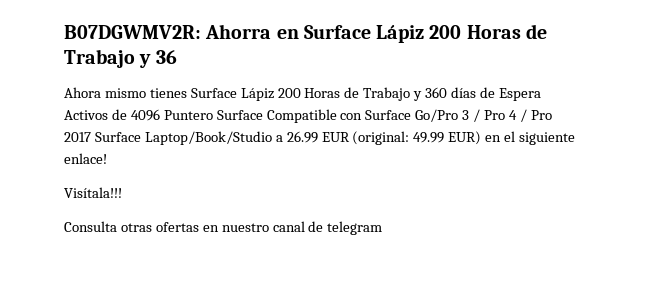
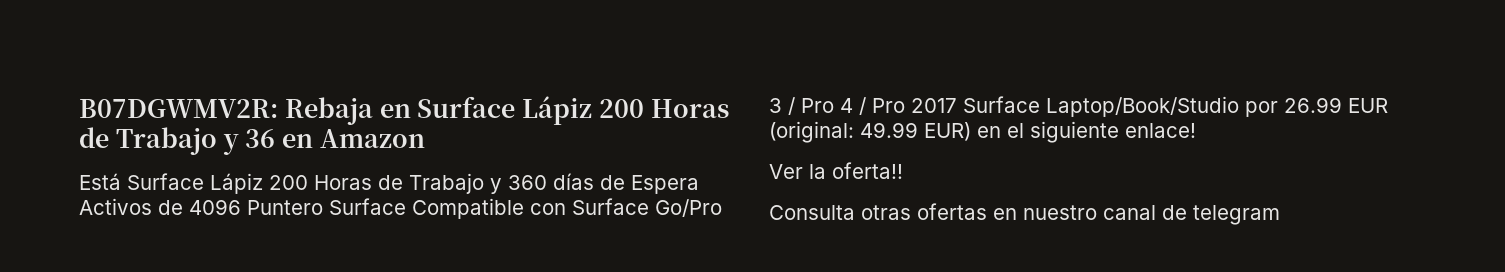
[205,24,272,39] Ahorra -> [284,97,373,125] Rebaja
[64,87,187,98] // Ahora mismo tienes -> [282,129,425,148] [79,173,121,190] en Amazon // Está
[275,135,283,142] a -> [1245,101,1278,117] por
[64,187,122,198] Visítala!!! -> [769,162,903,179] Ver la oferta!!

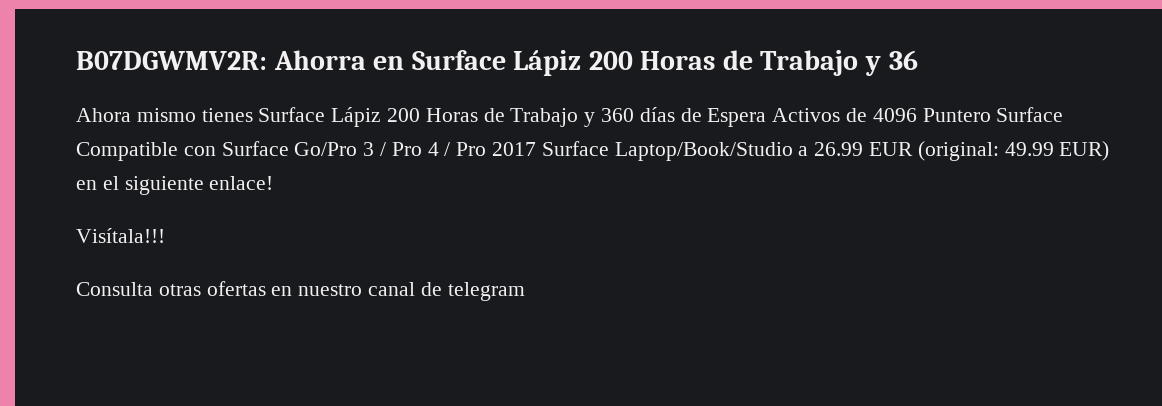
[284,97,373,125] Rebaja -> [273,50,366,70] Ahorra
[282,129,425,148] [79,173,121,190] en Amazon // Está -> [76,108,253,122] // Ahora mismo tienes
[1245,101,1278,117] por -> [798,146,809,156] a
[769,162,903,179] Ver la oferta!! -> [76,228,165,243] Visítala!!!

